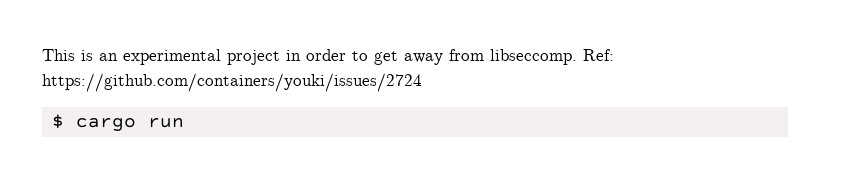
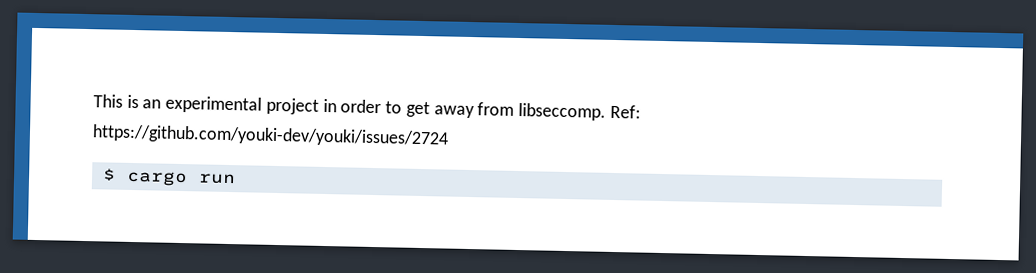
[42,73,422,92] https://github.com/containers/youki/issues/2724 -> [92,124,449,148] https://github.com/youki-dev/youki/issues/2724

